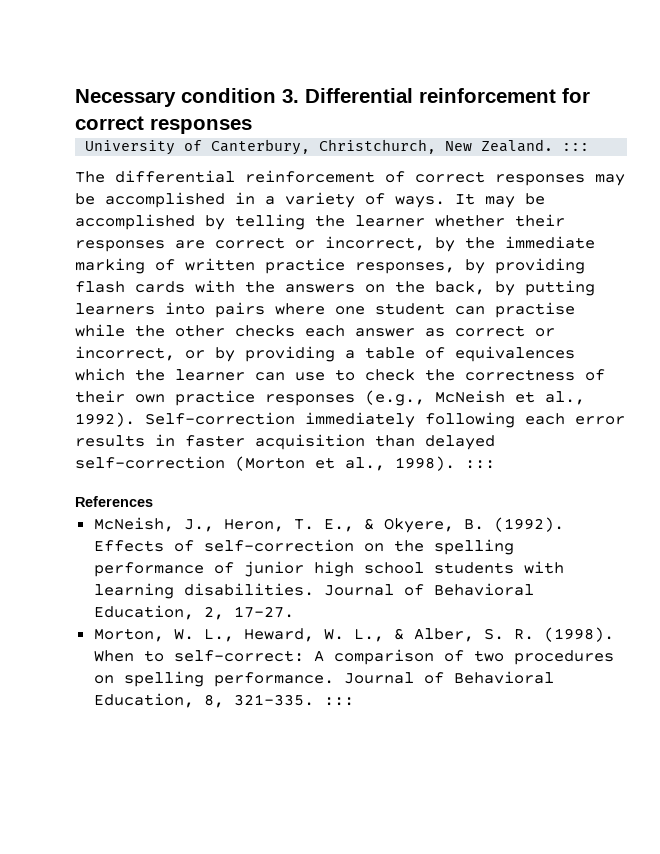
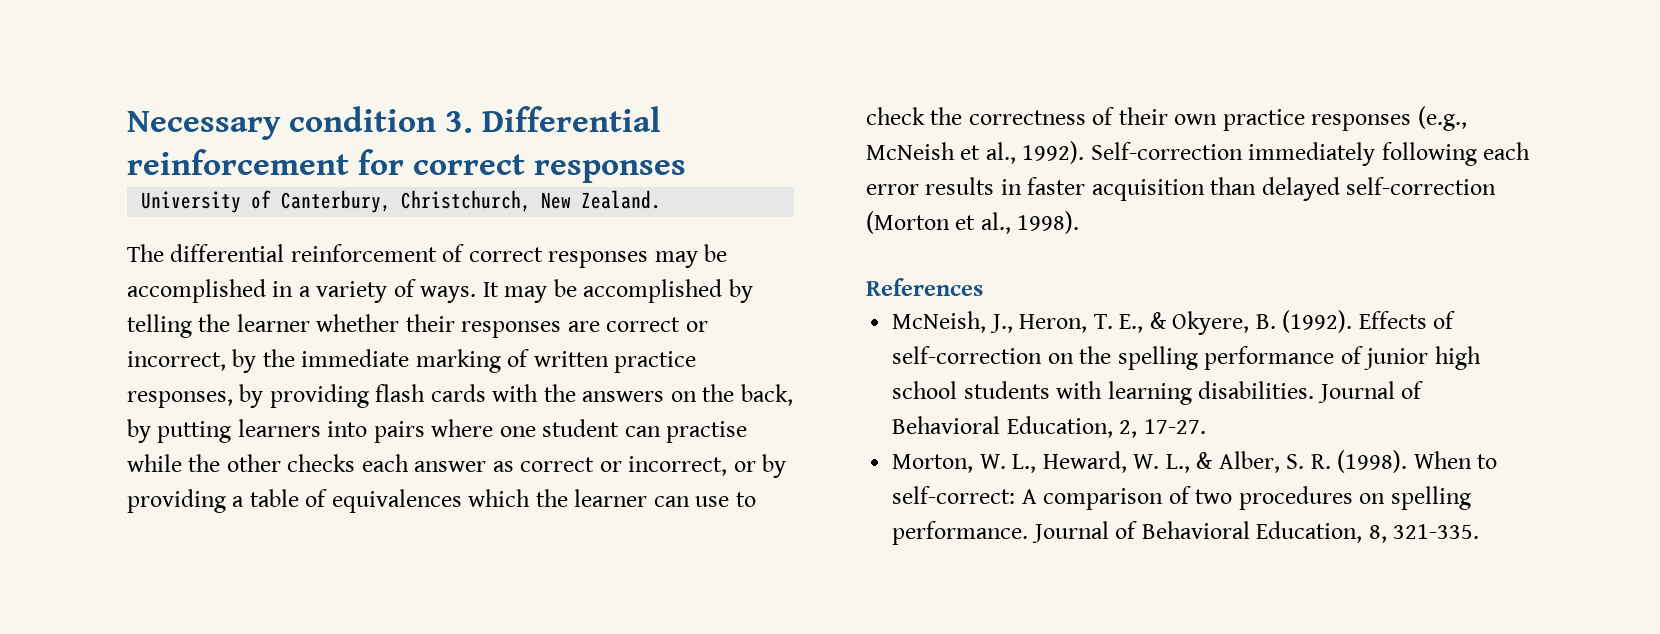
[562,143,590,151] ::: -> (662, 199) none
[465,460,495,469] ::: -> (1080, 222) none
[323,697,354,706] ::: -> (1480, 531) none

